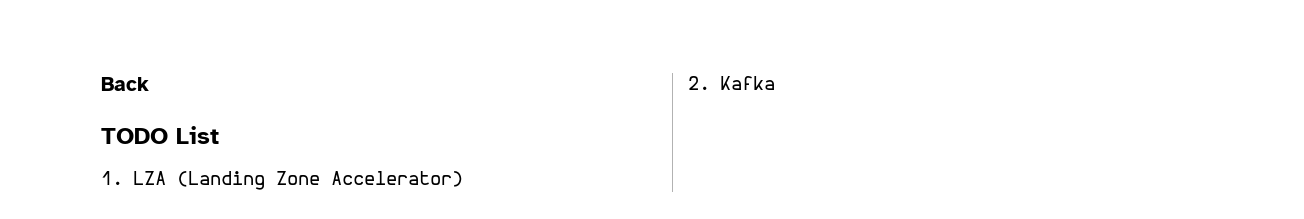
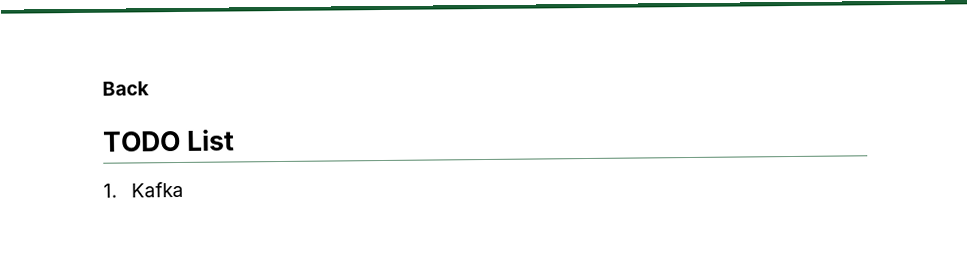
[133,171,464,190] [688,76,710,90] LZA (Landing Zone Accelerator) // 2. -> (117, 190) none

